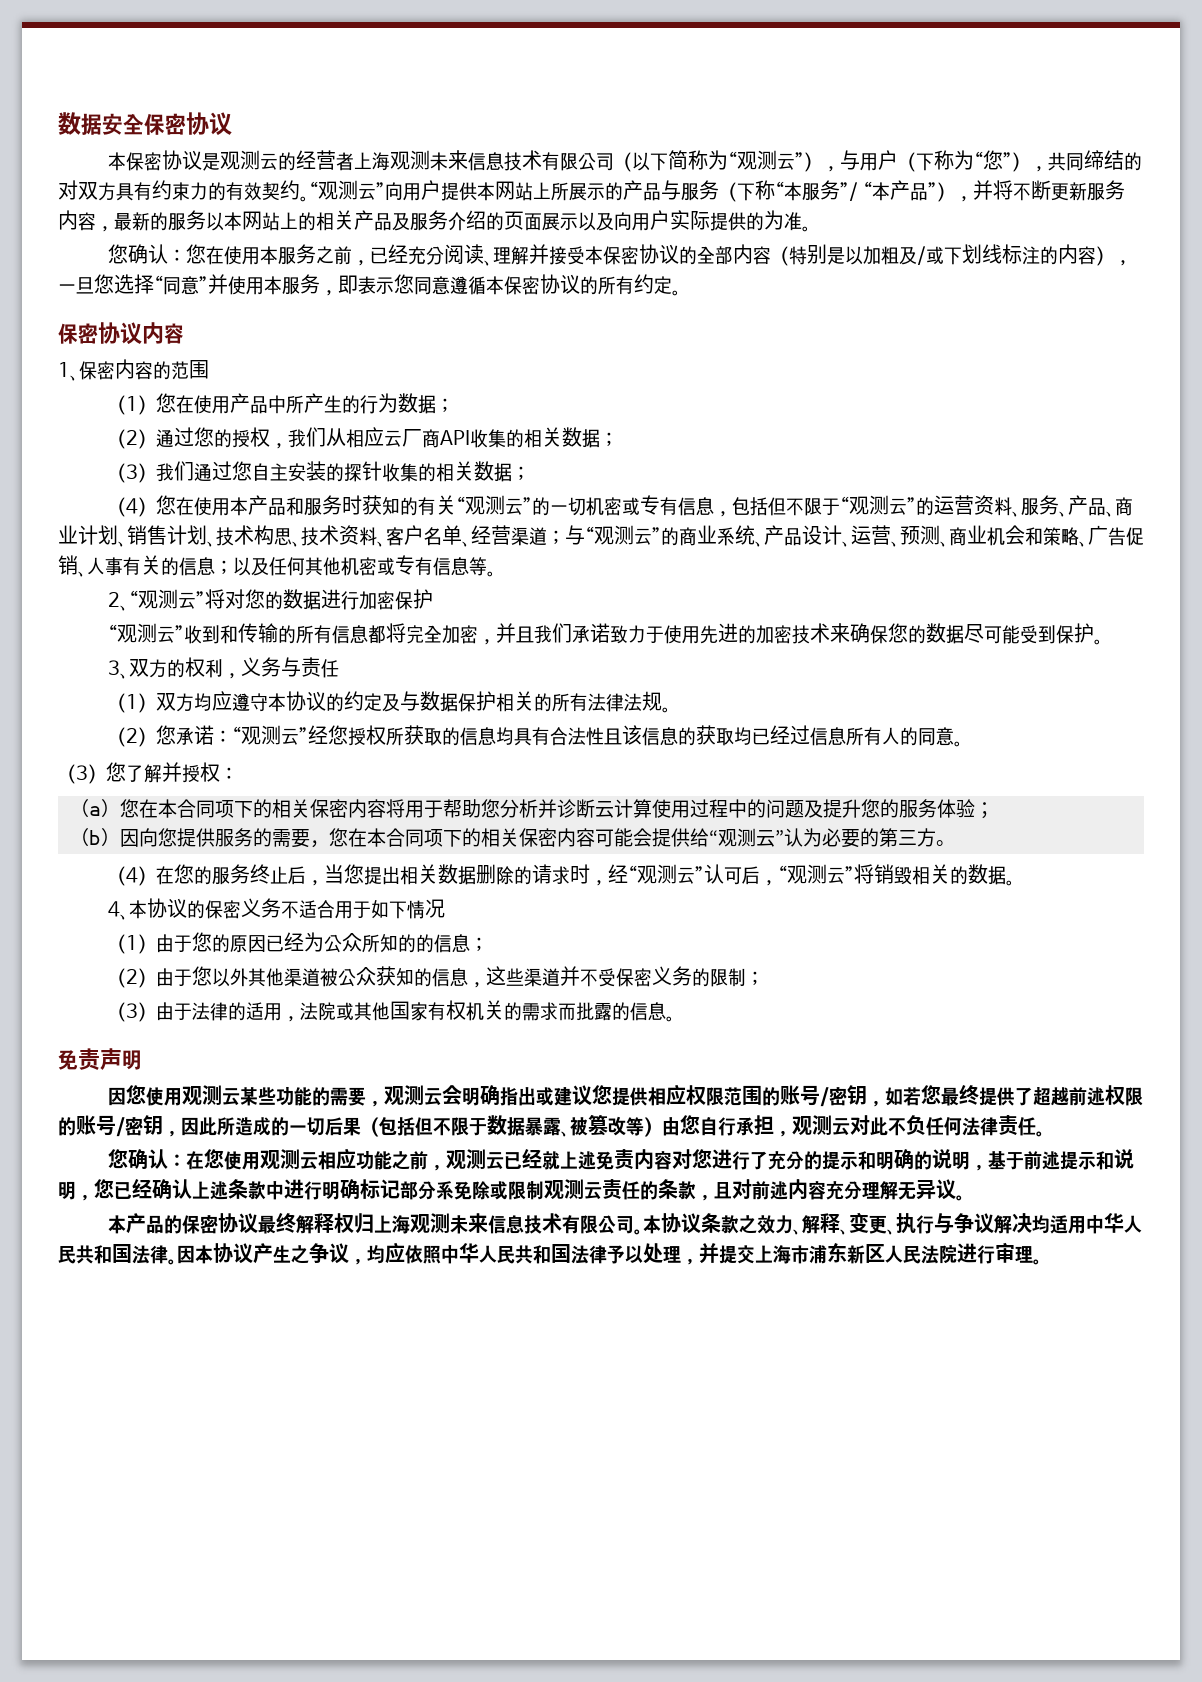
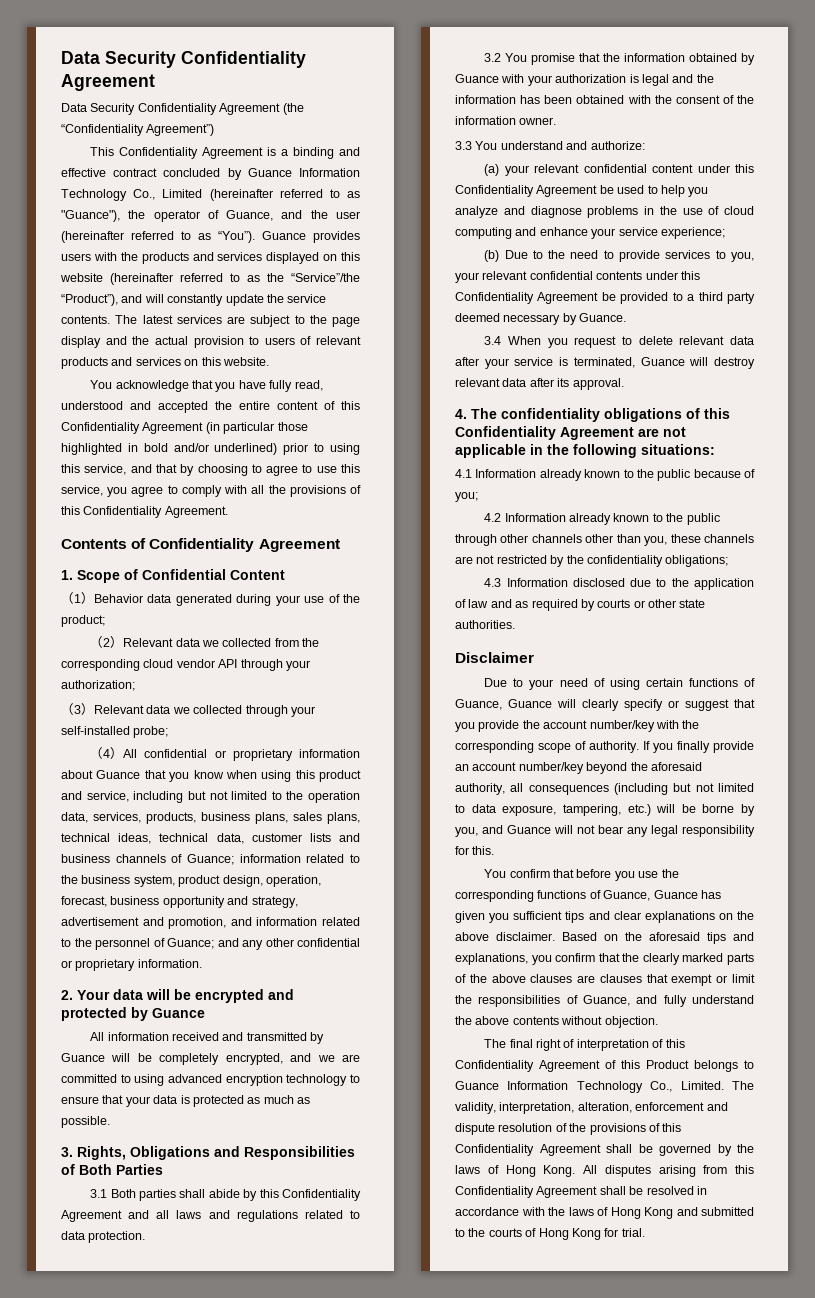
[58,112,232,136] [108,150,1143,172] [58,180,1126,202] [58,210,811,232] [108,244,1133,266] [58,274,681,296] [58,322,184,345] [58,359,209,381] [108,393,455,415] [108,427,619,449] [108,461,531,483] [108,495,1134,517] [58,525,1144,547] [58,555,496,577] [108,589,434,611] [108,623,1104,645] [108,657,340,679] [108,691,672,713] [108,725,964,747] [58,762,238,784] [70,799,994,819] [70,828,955,848] [108,864,1016,886] [108,898,446,920] [108,932,489,954] [108,966,765,988] [108,1000,676,1022] [58,1048,142,1070] [108,1084,1144,1107] [58,1114,1045,1137] [108,1148,1135,1171] [58,1179,965,1201] [108,1212,1143,1235] [58,1242,1042,1265] 数据安全保密协议 // 本保密协议是观测云的经营者上海观测未来信息技术有限公司（以下简称为“观测云”），与用户（下称为“您”），共同缔结的对双方具有约束力的有效契约。“观测云”向用户提供本网站上所展示的产品与服务（下称“本服务”/ “本产品”），并将不断更新服务内容，最新的服务以本网站上的相关产品及服务介绍的页面展示以及向用户实际提供的为准。 // 您确认：您在使用本服务之前，已经充分阅读、理解并接受本保密协议的全部内容（特别是以加粗及/或下划线标注的内容），一旦您选择“同意”并使用本服务，即表示您同意遵循本保密协议的所有约定。 // 保密协议内容 // 1、保密内容的范围 // （1）您在使用产品中所产生的行为数据； // （2）通过您的授权，我们从相应云厂商API收集的相关数据； // （3）我们通过您自主安装的探针收集的相关数据； // （4）您在使用本产品和服务时获知的有关“观测云”的一切机密或专有信息，包括但不限于“观测云”的运营资料、服务、产品、商业计划、销售计划、技术构思、技术资料、客户名单、经营渠道；与“观测云”的商业系统、产品设计、运营、预测、商业机会和策略、广告促销、人事有关的信息；以及任何其他机密或专有信息等。 // 2、“观测云”将对您的数据进行加密保护 // “观测云”收到和传输的所有信息都将完全加密，并且我们承诺致力于使用先进的加密技术来确保您的数据尽可能受到保护。 // 3、双方的权利，义务与责任 // （1）双方均应遵守本协议的约定及与数据保护相关的所有法律法规。 // （2）您承诺：“观测云”经您授权所获取的信息均具有合法性且该信息的获取均已经过信息所有人的同意。 // （3）您了解并授权： // （a）您在本合同项下的相关保密内容将用于帮助您分析并诊断云计算使用过程中的问题及提升您的服务体验； // （b）因向您提供服务的需要，您在本合同项下的相关保密内容可能会提供给“观测云”认为必要的第三方。 // （4）在您的服务终止后，当您提出相关数据删除的请求时，经“观测云”认可后，“观测云”将销毁相关的数据。 // 4、本协议的保密义务不适合用于如下情况 // （1）由于您的原因已经为公众所知的的信息； // （2）由于您以外其他渠道被公众获知的信息，这些渠道并不受保密义务的限制； // （3）由于法律的适用，法院或其他国家有权机关的需求而批露的信息。 // 免责声明 // 因您使用观测云某些功能的需要，观测云会明确指出或建议您提供相应权限范围的账号/密钥，如若您最终提供了超越前述权限的账号/密钥，因此所造成的一切后果（包括但不限于数据暴露、被篡改等）由您自行承担，观测云对此不负任何法律责任。 // 您确认：在您使用观测云相应功能之前，观测云已经就上述免责内容对您进行了充分的提示和明确的说明，基于前述提示和说明，您已经确认上述条款中进行明确标记部分系免除或限制观测云责任的条款，且对前述内容充分理解无异议。 // 本产品的保密协议最终解释权归上海观测未来信息技术有限公司。本协议条款之效力、解释、变更、执行与争议解决均适用中华人民共和国法律。因本协议产生之争议，均应依照中华人民共和国法律予以处理，并提交上海市浦东新区人民法院进行审理。 -> [61,51,306,68] [61,74,155,91] [61,103,304,115] [61,124,215,136] [90,147,361,159] [61,168,360,180] [61,189,360,201] [61,210,360,222] [61,231,360,243] [61,252,360,264] [60,273,360,285] [61,294,327,306] [61,315,360,327] [61,336,361,348] [61,357,269,369] [90,380,323,392] [61,401,360,413] [61,422,308,434] [61,443,360,455] [61,464,361,476] [61,485,362,497] [61,506,228,518] [61,538,340,552] [61,569,285,583] [61,592,360,606] [61,615,105,627] [90,636,320,648] [61,659,310,671] [61,680,135,691] [61,703,315,717] [61,726,169,738] [90,747,360,761] [61,770,361,782] [61,791,360,803] [61,812,360,824] [61,833,360,844] [61,854,360,865] [61,875,321,887] [61,896,298,908] [61,917,360,929] [61,938,360,950] [61,959,202,971] [61,989,294,1003] [61,1007,205,1021] [90,1032,325,1044] [61,1053,360,1065] [61,1074,360,1086] [61,1095,310,1107] [61,1116,110,1128] [61,1146,355,1160] [61,1164,163,1175] [90,1189,361,1201] [61,1210,360,1222] [61,1231,146,1243] [484,53,755,65] [455,74,714,86] [455,95,754,104] [455,116,557,125] [455,141,645,150] [484,164,754,176] [455,185,709,197] [455,206,754,218] [455,227,725,239] [484,250,754,262] [455,271,700,283] [455,292,755,304] [455,313,627,325] [484,336,754,348] [455,357,755,369] [455,378,624,390] [455,408,730,422] [455,426,686,440] [455,444,715,458] [455,469,755,481] [455,492,478,502] [484,513,720,525] [455,534,754,546] [455,555,729,567] [484,578,754,590] [455,599,706,611] [455,620,515,629] [455,652,534,663] [484,678,755,690] [455,699,755,711] [455,720,700,732] [455,741,754,753] [455,762,702,774] [455,783,754,795] [455,804,755,816] [455,825,755,837] [455,846,495,855] [484,869,679,881] [455,890,721,902] [455,911,754,923] [455,932,754,944] [455,953,754,965] [455,974,755,986] [455,995,754,1007] [455,1016,658,1028] [484,1039,685,1051] [455,1060,754,1072] [455,1081,754,1093] [455,1102,728,1114] [455,1123,682,1135] [455,1144,754,1156] [455,1165,754,1177] [455,1186,707,1198] [455,1207,754,1219] [455,1228,645,1240] Data Security Confidentiality Agreement // Data Security Confidentiality Agreement (the “Confidentiality Agreement”) // This Confidentiality Agreement is a binding and effective contract concluded by Guance Information Technology Co., Limited (hereinafter referred to as "Guance"), the operator of Guance, and the user (hereinafter referred to as “You”). Guance provides users with the products and services displayed on this website (hereinafter referred to as the “Service”/the “Product”), and will constantly update the service contents. The latest services are subject to the page display and the actual provision to users of relevant products and services on this website. // You acknowledge that you have fully read, understood and accepted the entire content of this Confidentiality Agreement (in particular those highlighted in bold and/or underlined) prior to using this service, and that by choosing to agree to use this service, you agree to comply with all the provisions of this Confidentiality Agreement. // Contents of Confidentiality Agreement // 1. Scope of Confidential Content // （1）Behavior data generated during your use of the product; // （2）Relevant data we collected from the corresponding cloud vendor API through your authorization; // （3）Relevant data we collected through your self-installed probe; // （4）All confidential or proprietary information about Guance that you know when using this product and service, including but not limited to the operation data, services, products, business plans, sales plans, technical ideas, technical data, customer lists and business channels of Guance; information related to the business system, product design, operation, forecast, business opportunity and strategy, advertisement and promotion, and information related to the personnel of Guance; and any other confidential or proprietary information. // 2. Your data will be encrypted and protected by Guance // All information received and transmitted by Guance will be completely encrypted, and we are committed to using advanced encryption technology to ensure that your data is protected as much as possible. // 3. Rights, Obligations and Responsibilities of Both Parties // 3.1 Both parties shall abide by this Confidentiality Agreement and all laws and regulations related to data protection. // 3.2 You promise that the information obtained by Guance with your authorization is legal and the information has been obtained with the consent of the information owner. // 3.3 You understand and authorize: // (a) your relevant confidential content under this Confidentiality Agreement be used to help you analyze and diagnose problems in the use of cloud computing and enhance your service experience; // (b) Due to the need to provide services to you, your relevant confidential contents under this Confidentiality Agreement be provided to a third party deemed necessary by Guance. // 3.4 When you request to delete relevant data after your service is terminated, Guance will destroy relevant data after its approval. // 4. The confidentiality obligations of this Confidentiality Agreement are not applicable in the following situations: // 4.1 Information already known to the public because of you; // 4.2 Information already known to the public through other channels other than you, these channels are not restricted by the confidentiality obligations; // 4.3 Information disclosed due to the application of law and as required by courts or other state authorities. // Disclaimer // Due to your need of using certain functions of Guance, Guance will clearly specify or suggest that you provide the account number/key with the corresponding scope of authority. If you finally provide an account number/key beyond the aforesaid authority, all consequences (including but not limited to data exposure, tampering, etc.) will be borne by you, and Guance will not bear any legal responsibility for this. // You confirm that before you use the corresponding functions of Guance, Guance has given you sufficient tips and clear explanations on the above disclaimer. Based on the aforesaid tips and explanations, you confirm that the clearly marked parts of the above clauses are clauses that exempt or limit the responsibilities of Guance, and fully understand the above contents without objection. // The final right of interpretation of this Confidentiality Agreement of this Product belongs to Guance Information Technology Co., Limited. The validity, interpretation, alteration, enforcement and dispute resolution of the provisions of this Confidentiality Agreement shall be governed by the laws of Hong Kong. All disputes arising from this Confidentiality Agreement shall be resolved in accordance with the laws of Hong Kong and submitted to the courts of Hong Kong for trial.

